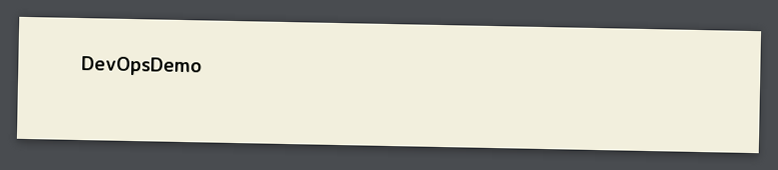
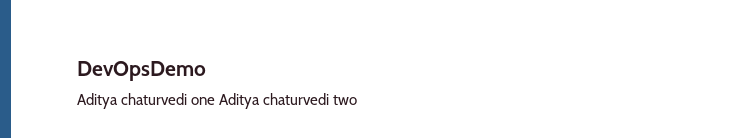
(202, 66) none -> [77,93,358,109] // Aditya chaturvedi one Aditya chaturvedi two

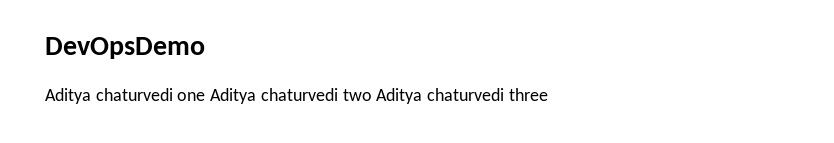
(358, 100) none -> [376,88,548,104] Aditya chaturvedi three

